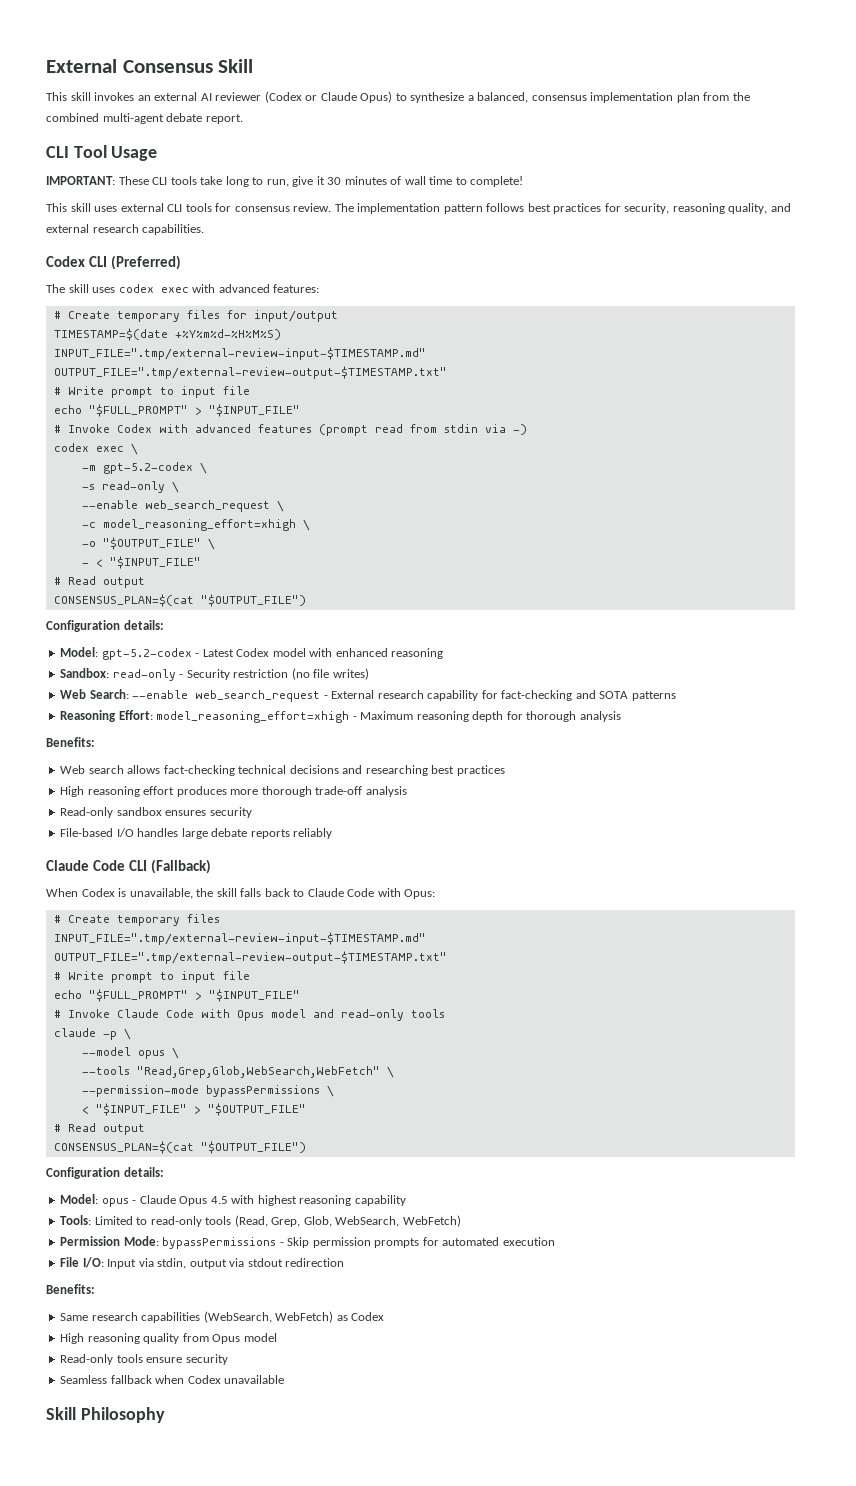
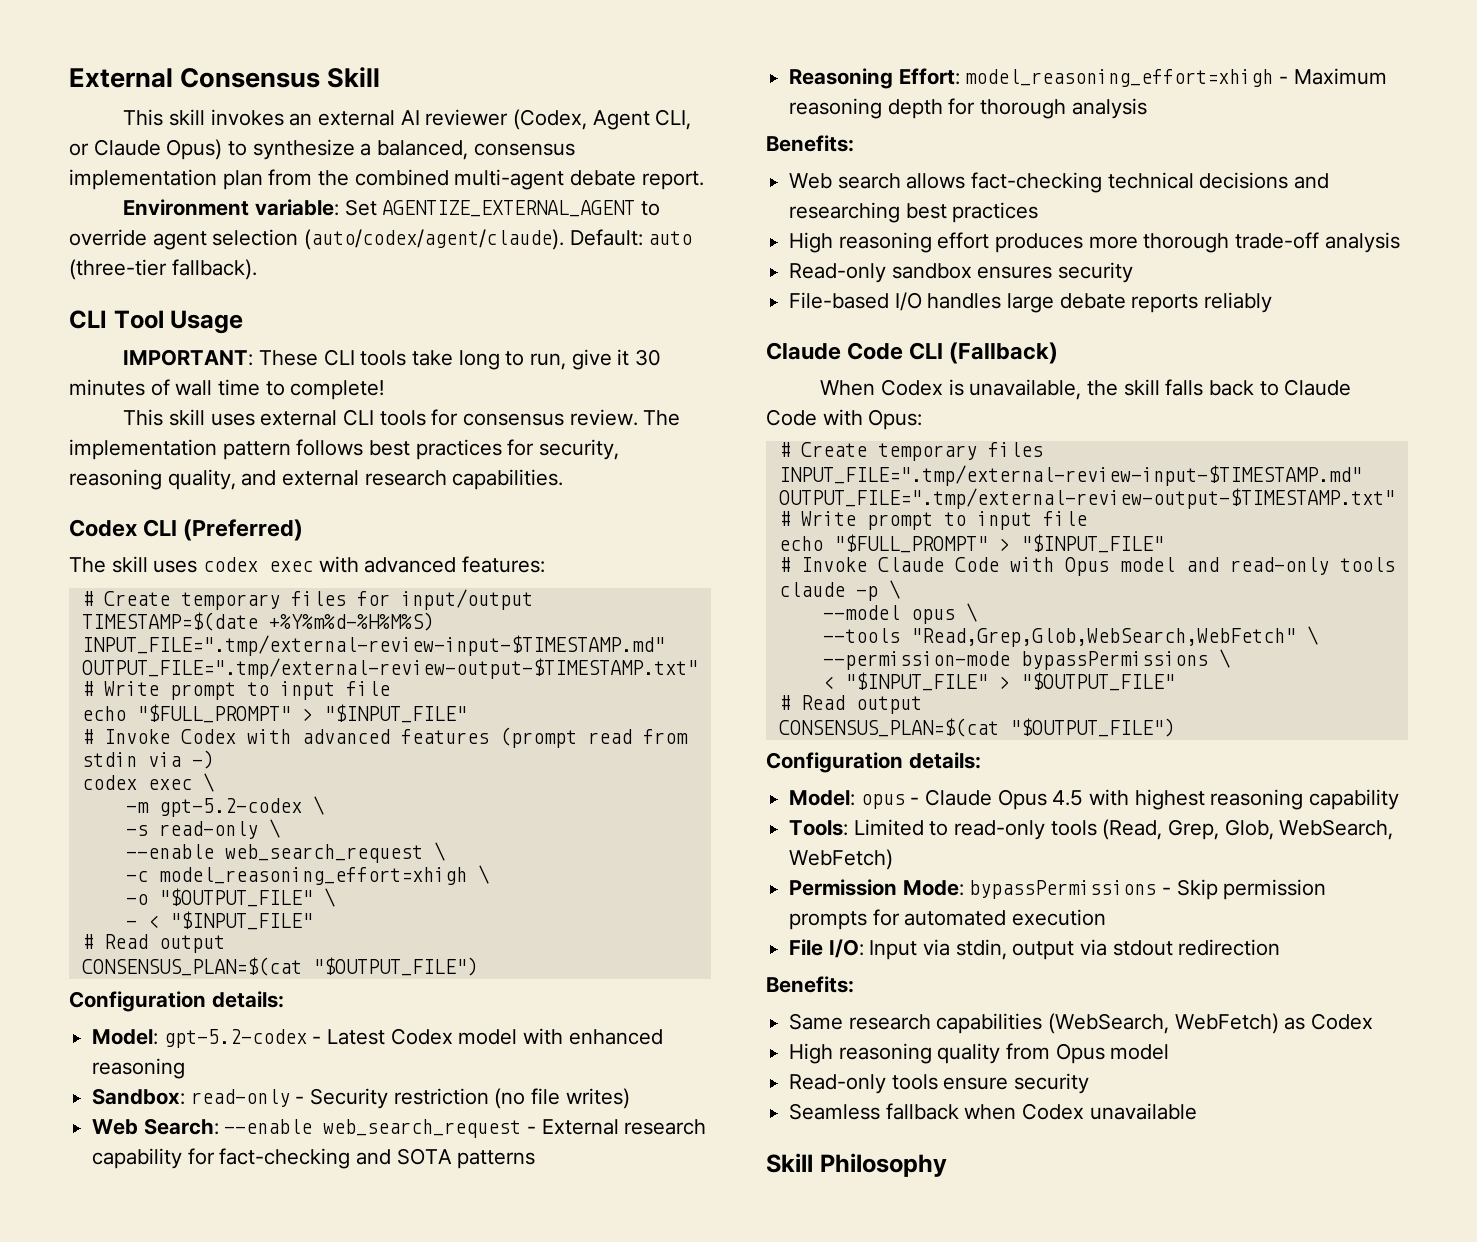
[264,91,302,103] (Codex -> [513,109,692,130] (Codex, Agent CLI,
(243, 119) none -> [123,199,661,217] [69,229,693,250] [69,259,257,280] // Environment variable: Set AGENTIZE_EXTERNAL_AGENT to override agent selection (auto/codex/agent/claude). Default: auto (three-tier fallback).

